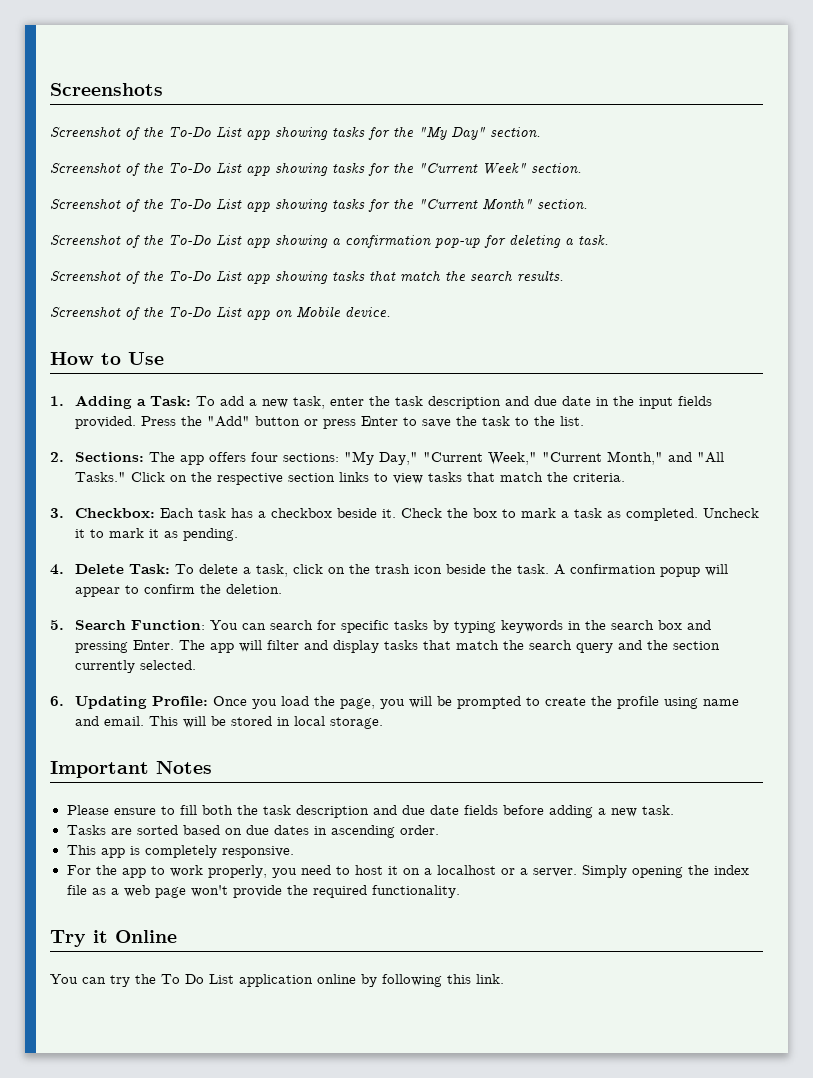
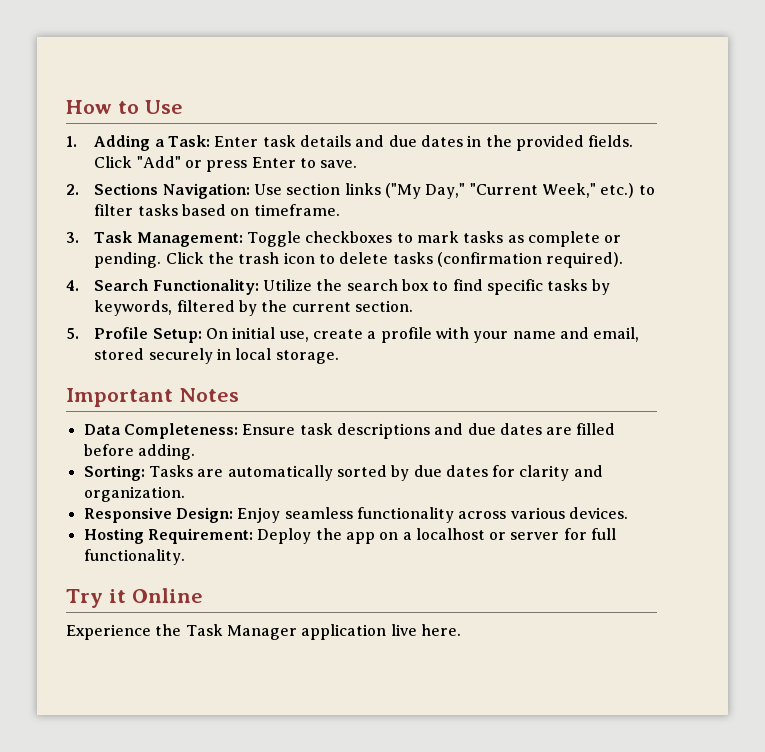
[50,83,163,96] [50,126,541,140] [50,162,582,176] [50,198,588,212] [50,234,609,248] [50,270,564,284] [50,306,391,320] Screenshots // Screenshot of the To-Do List app showing tasks for the "My Day" section. // Screenshot of the To-Do List app showing tasks for the "Current Week" section. // Screenshot of the To-Do List app showing tasks for the "Current Month" section. // Screenshot of the To-Do List app showing a confirmation pop-up for deleting a task. // Screenshot of the To-Do List app showing tasks that match the search results. // Screenshot of the To-Do List app on Mobile device. // -> (66, 107) none
[196,396,713,409] [75,416,585,429] [50,451,725,465] [75,472,626,485] [50,508,760,521] [75,528,239,541] [50,564,729,577] [75,584,283,597] [50,620,712,633] [75,640,721,653] [75,660,197,673] [50,696,740,709] [75,716,273,728] To add a new task, enter the task description and due date in the input fields provided. Press the "Add" button or press Enter to save the task to the list. // 2. Sections: The app offers four sections: "My Day," "Current Week," "Current Month," and "All Tasks." Click on the respective section links to view tasks that match the criteria. // 3. Checkbox: Each task has a checkbox beside it. Check the box to mark a task as completed. Uncheck it to mark it as pending. // 4. Delete Task: To delete a task, click on the trash icon beside the task. A confirmation popup will appear to confirm the deletion. // 5. Search Function: You can search for specific tasks by typing keywords in the search box and pressing Enter. The app will filter and display tasks that match the search query and the section currently selected. // 6. Updating Profile: Once you load the page, you will be prompted to create the profile using name and email. This will be stored -> [214,135,634,151] [94,156,358,172] [66,183,655,199] [94,204,340,216] [66,231,622,247] [94,252,624,268] [66,279,610,295] [94,300,413,316] [66,327,640,343] [94,348,213,364] Enter task details and due dates in the provided fields. Click "Add" or press Enter to save. // 2. Sections Navigation: Use section links ("My Day," "Current Week," etc.) to filter tasks based on timeframe. // 3. Task Management: Toggle checkboxes to mark tasks as complete or pending. Click the trash icon to delete tasks (confirmation required). // 4. Search Functionality: Utilize the search box to find specific tasks by keywords, filtered by the current section. // 5. Profile Setup: On initial use, create a profile with your name and email, stored securely
[66,805,674,818] [66,825,439,838] [66,845,294,858] [66,865,749,878] [66,885,460,898] [50,930,177,947] [50,974,504,987] Please ensure to fill both the task description and due date fields before adding a new task. // Tasks are sorted based on due dates in ascending order. // This app is completely responsive. // For the app to work properly, you need to host it on a localhost or a server. Simply opening the index file as a web page won't provide the required functionality. // Try it Online // You can try the To Do List application online by following this link. -> [83,423,616,439] [83,444,195,460] [83,465,603,481] [83,486,185,502] [83,507,628,523] [83,528,617,544] [83,549,185,565] [66,588,203,608] [66,624,461,640] Data Completeness: Ensure task descriptions and due dates are filled before adding. // Sorting: Tasks are automatically sorted by due dates for clarity and organization. // Responsive Design: Enjoy seamless functionality across various devices. // Hosting Requirement: Deploy the app on a localhost or server for full functionality. // Try it Online // Experience the Task Manager application live here.

